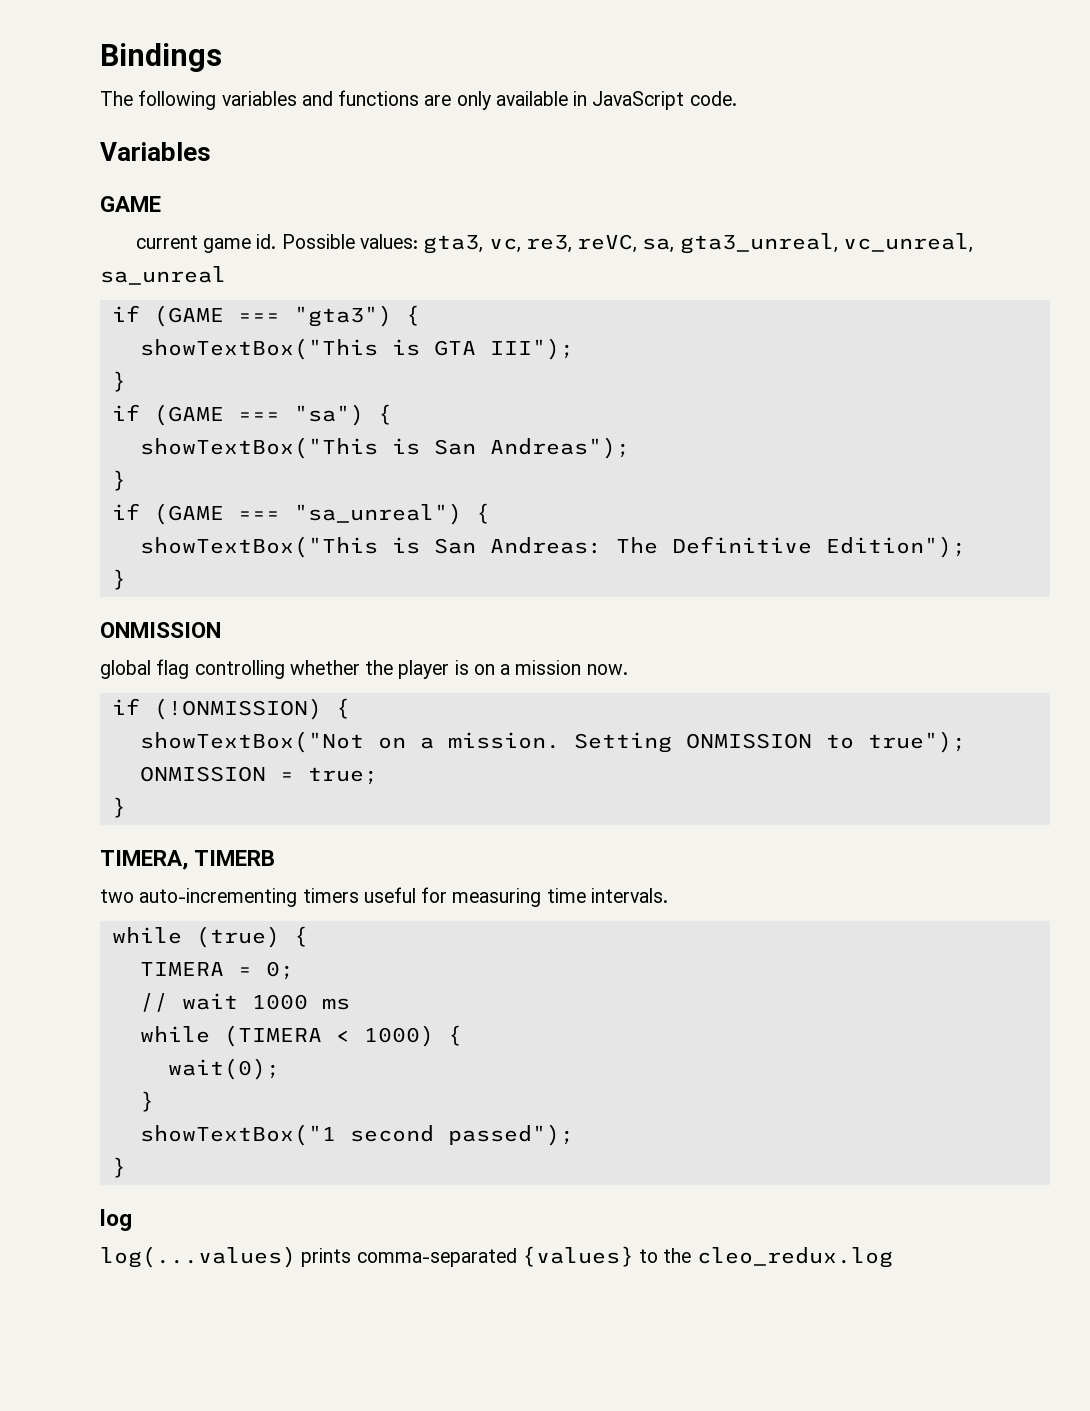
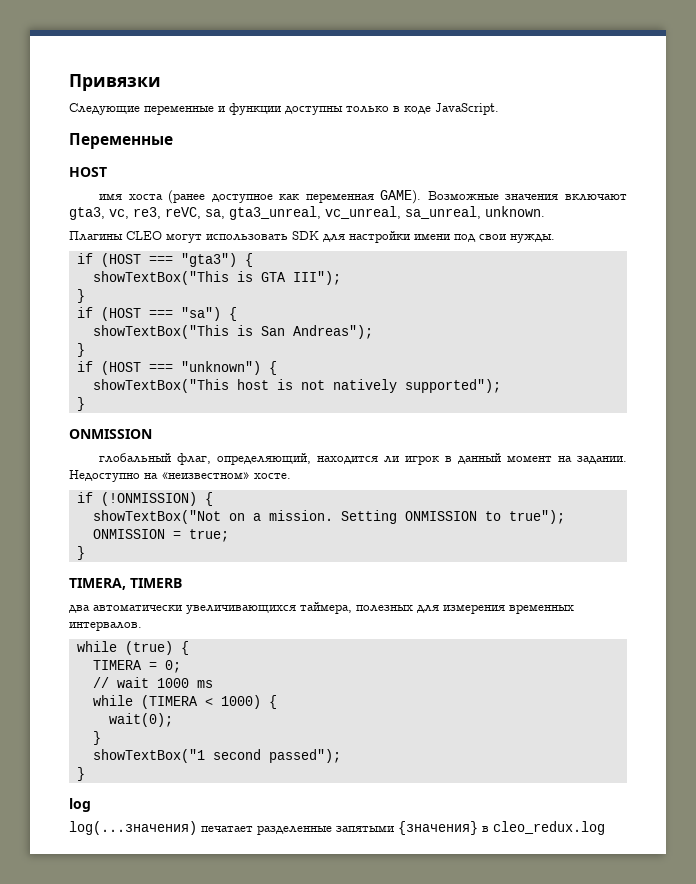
[100,43,222,72] [100,90,737,110] [100,142,211,161] [100,196,161,212] [135,234,418,253] Bindings // The following variables and functions are only available in JavaScript code. // Variables // GAME // current game id. Possible values: -> [69,74,161,91] [69,103,499,115] [69,133,173,149] [69,167,107,177] [99,190,627,204] Привязки // Следующие переменные и функции доступны только в коде JavaScript. // Переменные // HOST // имя хоста (ранее доступное как переменная GAME). Возможные значения включают
[100,266,226,285] [111,305,224,327] sa_unreal // if (GAME -> [405,206,545,219] [69,231,555,243] [76,253,141,267] sa_unreal, unknown. // Плагины CLEO могут использовать SDK для настройки имени под свои нужды. // if (HOST
[153,404,224,426] (GAME -> [100,307,141,321] (HOST
[153,503,490,525] [139,536,966,558] [111,569,126,590] [100,622,221,638] [100,659,628,679] (GAME === "sa_unreal") { // showTextBox("This is San Andreas: The Definitive Edition"); // } // ONMISSION // global flag controlling whether the player is on a mission now. -> [100,361,277,375] [92,379,501,393] [76,397,85,411] [69,429,152,439] [99,453,627,465] [69,470,291,482] (HOST === "unknown") { // showTextBox("This host is not natively supported"); // } // ONMISSION // глобальный флаг, определяющий, находится ли игрок в данный момент на задании. Недоступно на «неизвестном» хосте.
[100,887,668,907] two auto-incrementing timers useful for measuring time intervals. -> [69,602,574,614] [69,621,142,631] два автоматически увеличивающихся таймера, полезных для измерения временных интервалов.
[100,1246,692,1268] log(...values) prints comma-separated {values} to the -> [69,821,489,835] log(...значения) печатает разделенные запятыми {значения} в

